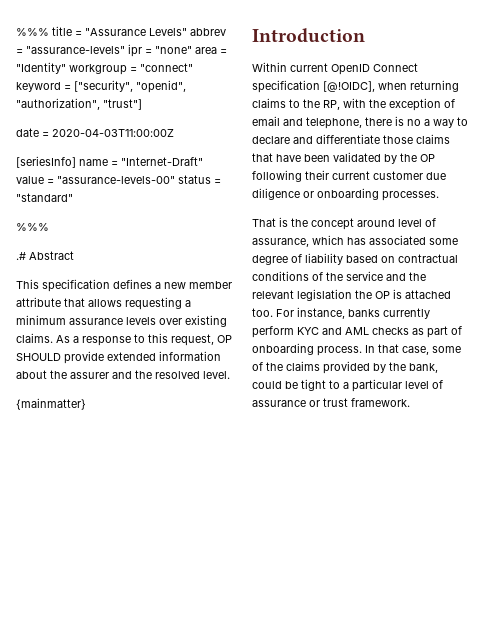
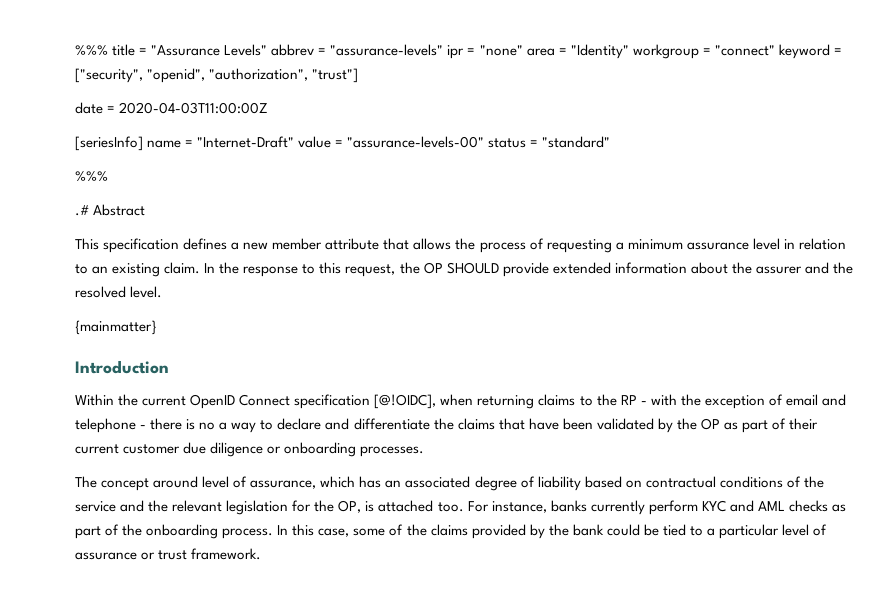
(122, 303) none -> [455,238,544,253] the process of
[126,315,227,327] [16,333,79,343] levels over existing claims. As a -> [752,238,846,250] [75,262,240,277] level in relation to an existing claim. In the
(214, 340) none -> [399,262,420,274] the
(287, 67) none -> [118,394,139,406] the
[323,100,340,110] RP, -> [620,395,647,405] RP -
[306,117,362,129] telephone, -> [75,418,147,433] telephone -
[383,135,413,144] those -> [433,418,454,430] the
[252,170,302,182] following -> [723,418,787,433] as part of
[252,217,308,227] That is the -> [75,476,97,488] The
[369,235,458,245] associated some -> [385,476,471,488] an associated
[355,290,390,299] the OP -> [292,500,362,513] for the OP,
(462, 330) none -> [122,524,143,536] the
[378,344,399,353] that -> [292,524,315,536] this
[409,363,438,373] bank, -> [572,524,604,536] bank
[301,379,326,391] tight -> [662,524,686,536] tied

